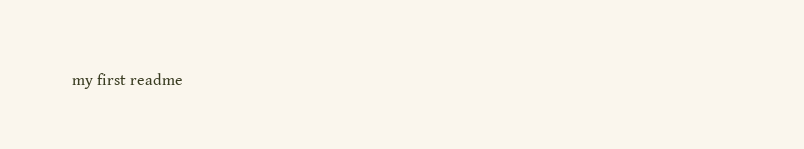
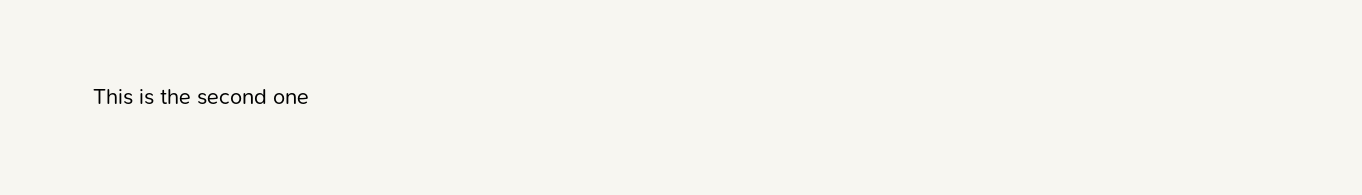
[72,73,184,89] my first readme -> [93,89,309,105] This is the second one

